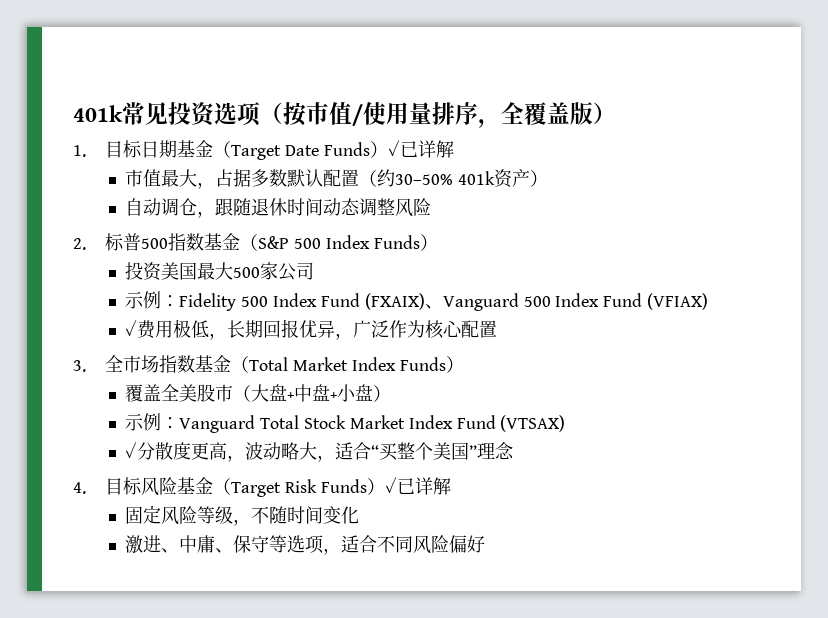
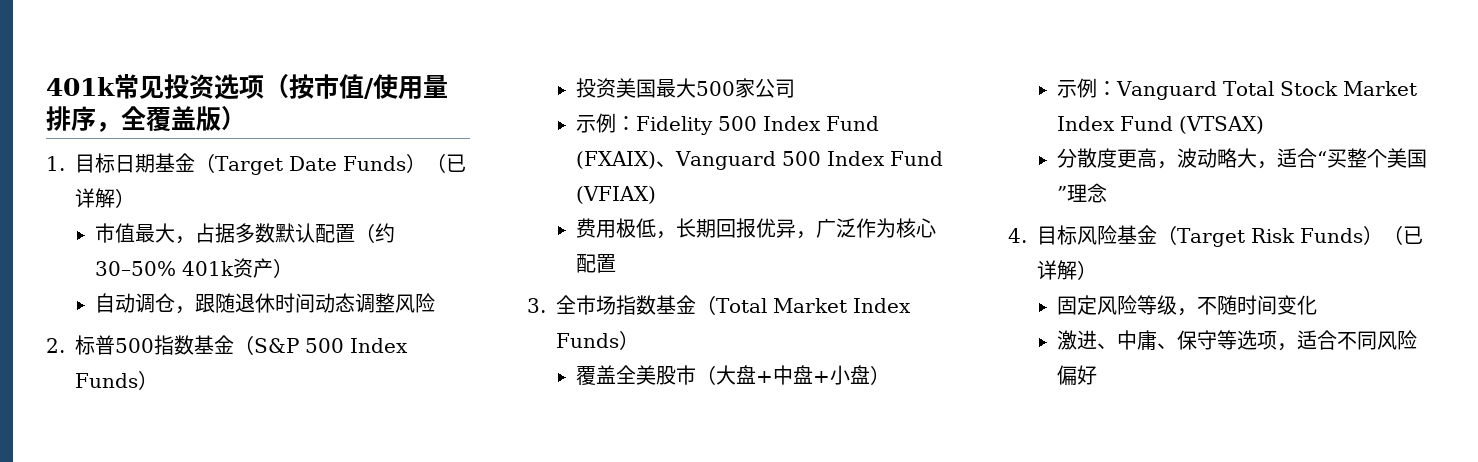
[388,140,455,158] ✓已详解 -> [425,153,466,173] [75,188,135,208] （已详解）
[125,320,138,336] ✓ -> (656, 195) none
[125,442,138,458] ✓ -> (1264, 125) none
[385,477,452,495] ✓已详解 -> [1382,225,1423,245] [1037,260,1097,280] （已详解）

